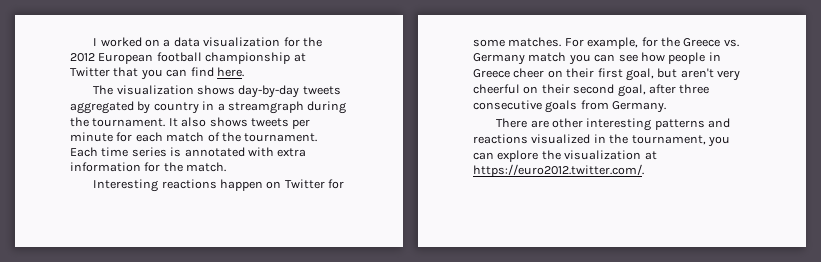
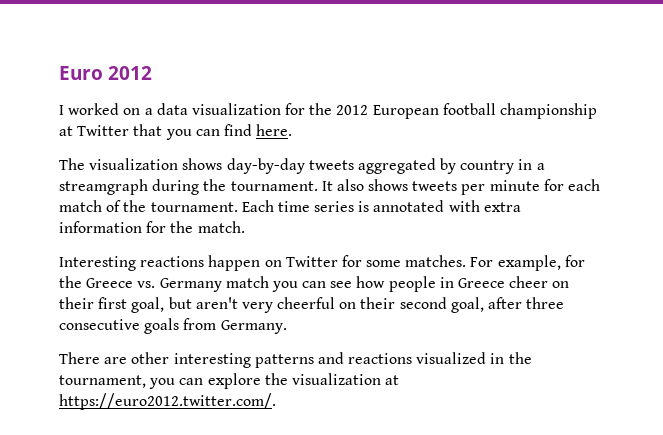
(93, 42) none -> [59,66,152,80] Euro 2012 //

